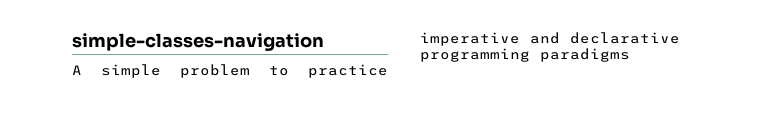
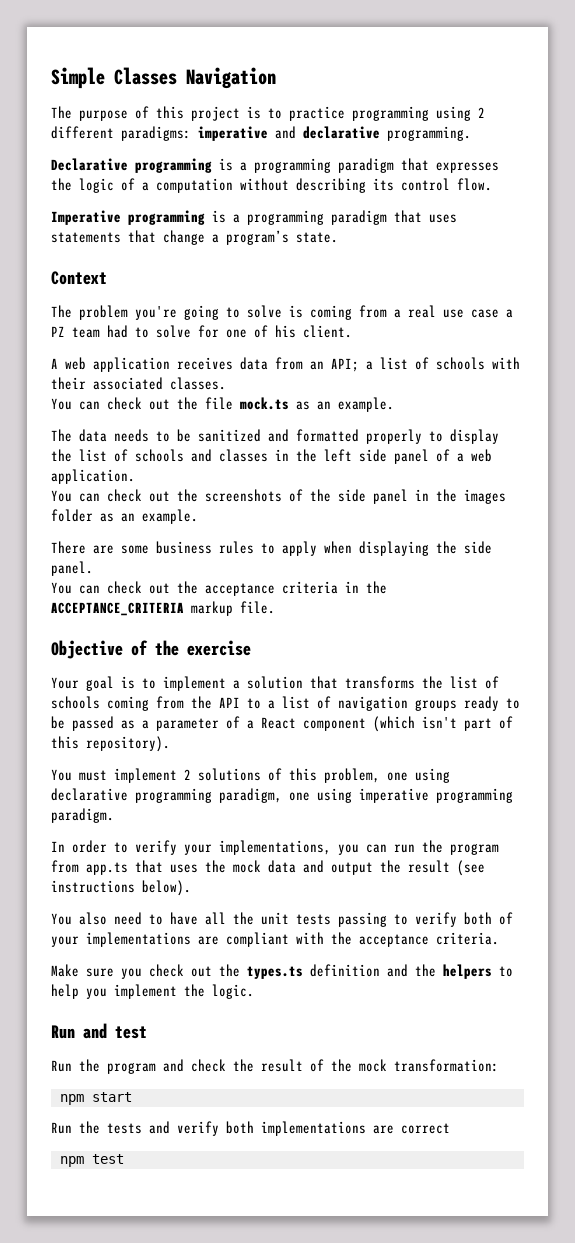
[72,33,324,51] [72,64,388,78] [420,32,680,46] [420,48,630,62] simple-classes-navigation // A simple problem to practice imperative and declarative programming paradigms -> [51,67,276,89] [51,106,485,121] [51,126,471,141] [51,158,499,173] [51,178,492,193] [51,210,457,225] [51,230,338,245] [51,271,107,285] [51,305,513,320] [51,325,352,338] [51,357,520,372] [51,377,226,390] [51,397,394,412] [51,429,499,444] [51,449,492,464] [51,469,135,484] [51,489,506,504] [51,509,198,524] [51,541,492,556] [51,561,93,576] [51,581,387,596] [51,601,275,616] [51,640,251,659] [51,676,499,691] [51,696,520,711] [51,716,513,732] [51,736,170,752] [51,768,450,783] [51,788,513,803] [51,808,114,823] [51,840,499,855] [51,860,485,876] [51,880,191,896] [51,912,513,927] [51,932,499,947] [51,964,513,979] [51,984,254,999] [51,1023,147,1039] [51,1059,499,1074] [59,1092,132,1105] [51,1121,450,1136] [59,1154,124,1167] Simple Classes Navigation // The purpose of this project is to practice programming using 2 different paradigms: imperative and declarative programming. // Declarative programming is a programming paradigm that expresses the logic of a computation without describing its control flow. // Imperative programming is a programming paradigm that uses statements that change a program’s state. // Context // The problem you're going to solve is coming from a real use case a PZ team had to solve for one of his client. // A web application receives data from an API; a list of schools with their associated classes. // You can check out the file mock.ts as an example. // The data needs to be sanitized and formatted properly to display the list of schools and classes in the left side panel of a web application. // You can check out the screenshots of the side panel in the images folder as an example. // There are some business rules to apply when displaying the side panel. // You can check out the acceptance criteria in the ACCEPTANCE_CRITERIA markup file. // Objective of the exercise // Your goal is to implement a solution that transforms the list of schools coming from the API to a list of navigation groups ready to be passed as a parameter of a React component (which isn't part of this repository). // You must implement 2 solutions of this problem, one using declarative programming paradigm, one using imperative programming paradigm. // In order to verify your implementations, you can run the program from app.ts that uses the mock data and output the result (see instructions below). // You also need to have all the unit tests passing to verify both of your implementations are compliant with the acceptance criteria. // Make sure you check out the types.ts definition and the helpers to help you implement the logic. // Run and test // Run the program and check the result of the mock transformation: // npm start // Run the tests and verify both implementations are correct // npm test

